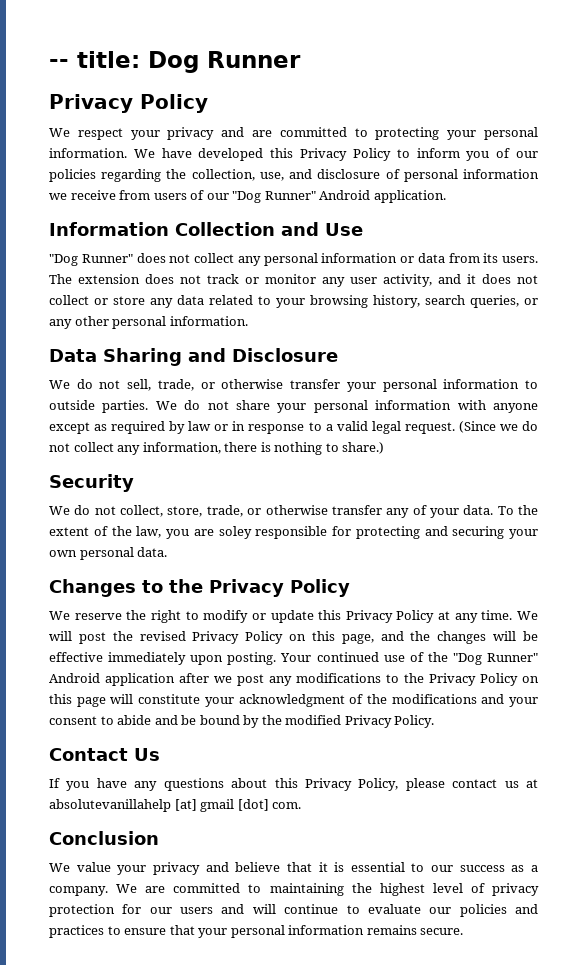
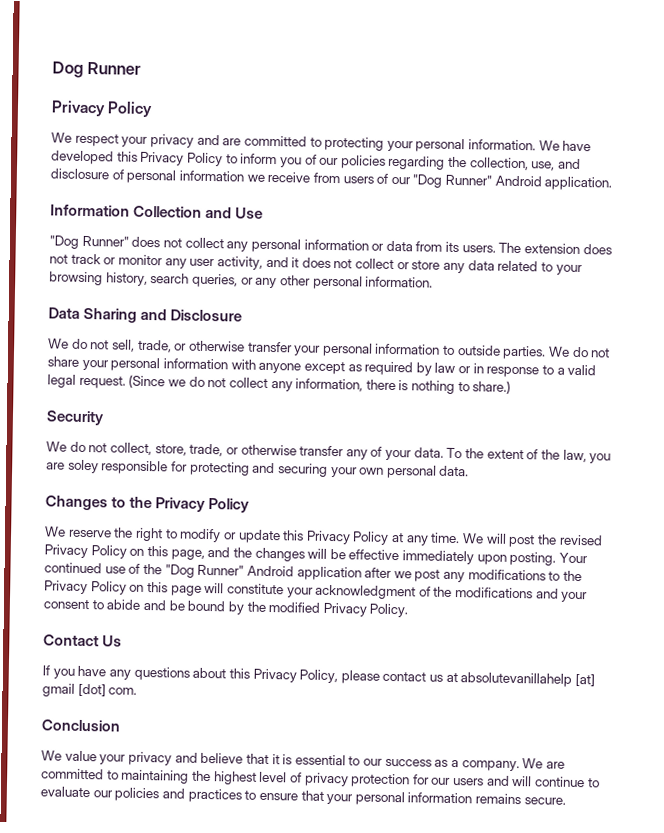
[49,51,140,68] -- title: -> (52, 69) none

